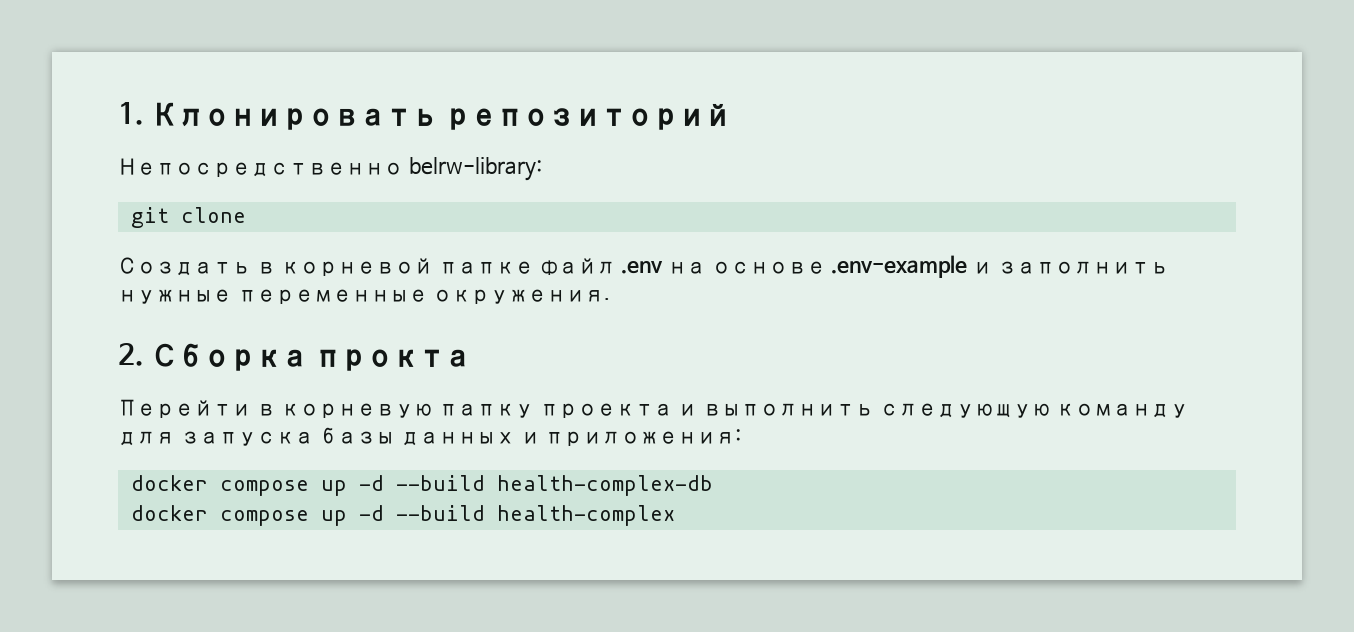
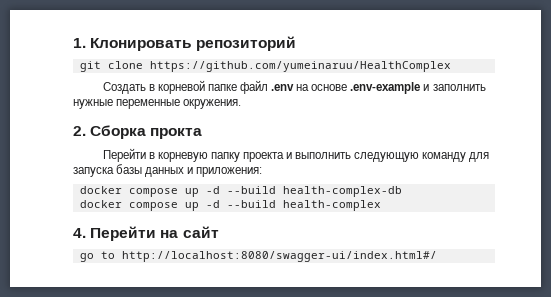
[118,157,542,181] // Непосредственно belrw-library: -> (297, 43) none
(246, 215) none -> [149,61,451,72] https://github.com/yumeinaruu/HealthComplex
(675, 515) none -> [73,226,219,241] [79,251,437,262] // 4. Перейти на сайт // go to http://localhost:8080/swagger-ui/index.html#/

